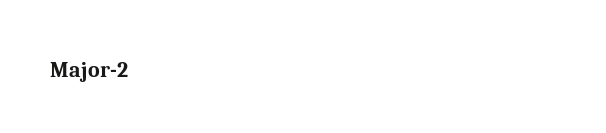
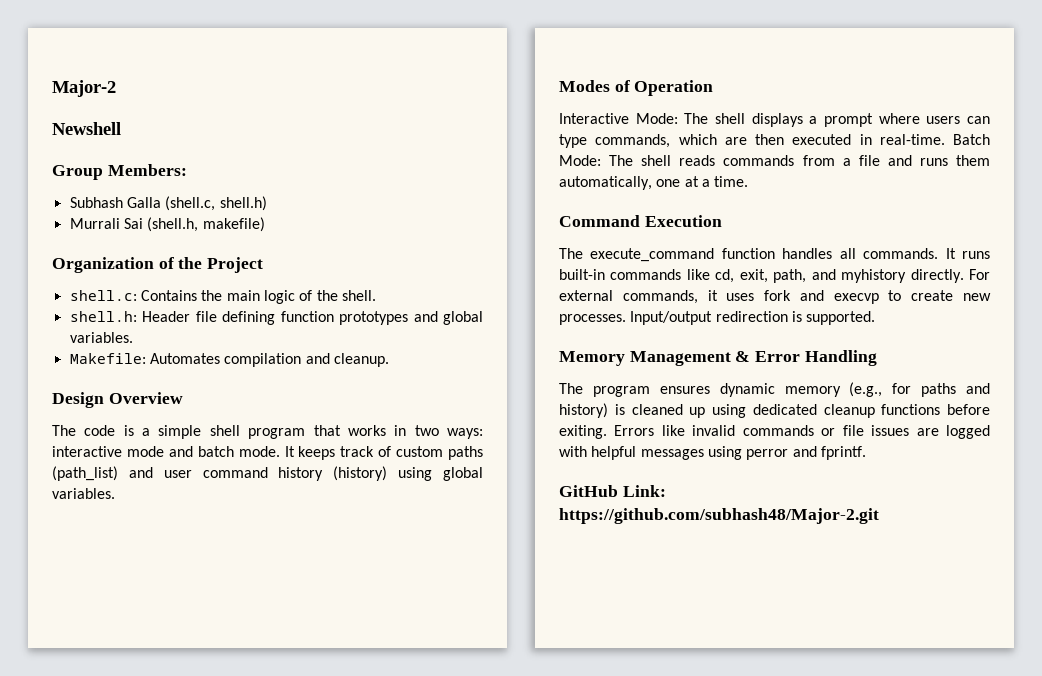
(128, 72) none -> [52,122,121,135] [52,164,187,180] [69,196,267,211] [69,217,265,232] [52,257,264,273] [69,290,376,304] [69,311,483,325] [69,332,133,343] [69,353,389,367] [52,392,183,408] [52,425,484,439] [52,446,483,460] [52,466,483,481] [52,488,115,499] [559,80,714,96] [559,113,990,127] [559,134,990,148] [559,155,991,166] [559,176,749,190] [559,215,722,227] [559,248,990,262] [559,269,991,283] [559,290,991,304] [559,311,876,325] [559,350,877,366] [559,382,990,397] [559,403,990,418] [559,425,990,439] [559,446,866,460] [559,485,666,497] [559,508,879,524] // Newshell // Group Members: // Subhash Galla (shell.c, shell.h) // Murrali Sai (shell.h, makefile) // Organization of the Project // shell.c: Contains the main logic of the shell. // shell.h: Header file defining function prototypes and global variables. // Makefile: Automates compilation and cleanup. // Design Overview // The code is a simple shell program that works in two ways: interactive mode and batch mode. It keeps track of custom paths (path_list) and user command history (history) using global variables. // Modes of Operation // Interactive Mode: The shell displays a prompt where users can type commands, which are then executed in real-time. Batch Mode: The shell reads commands from a file and runs them automatically, one at a time. // Command Execution // The execute_command function handles all commands. It runs built-in commands like cd, exit, path, and myhistory directly. For external commands, it uses fork and execvp to create new processes. Input/output redirection is supported. // Memory Management & Error Handling // The program ensures dynamic memory (e.g., for paths and history) is cleaned up using dedicated cleanup functions before exiting. Errors like invalid commands or file issues are logged with helpful messages using perror and fprintf. // GitHub Link: https://github.com/subhash48/Major-2.git

